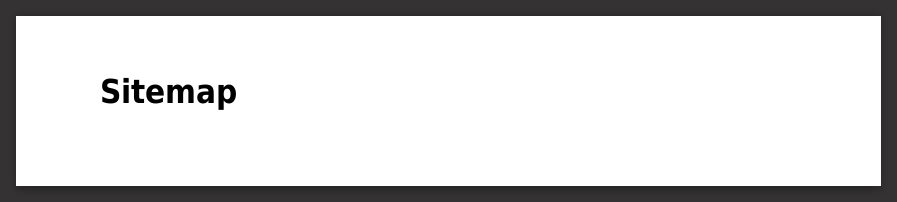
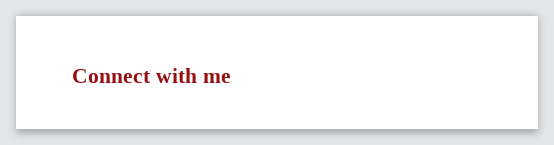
[100,77,237,110] Sitemap -> [72,68,231,83] Connect with me

